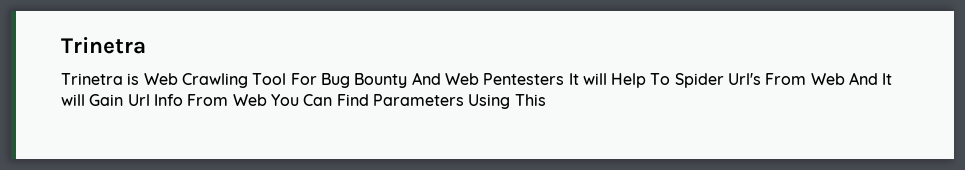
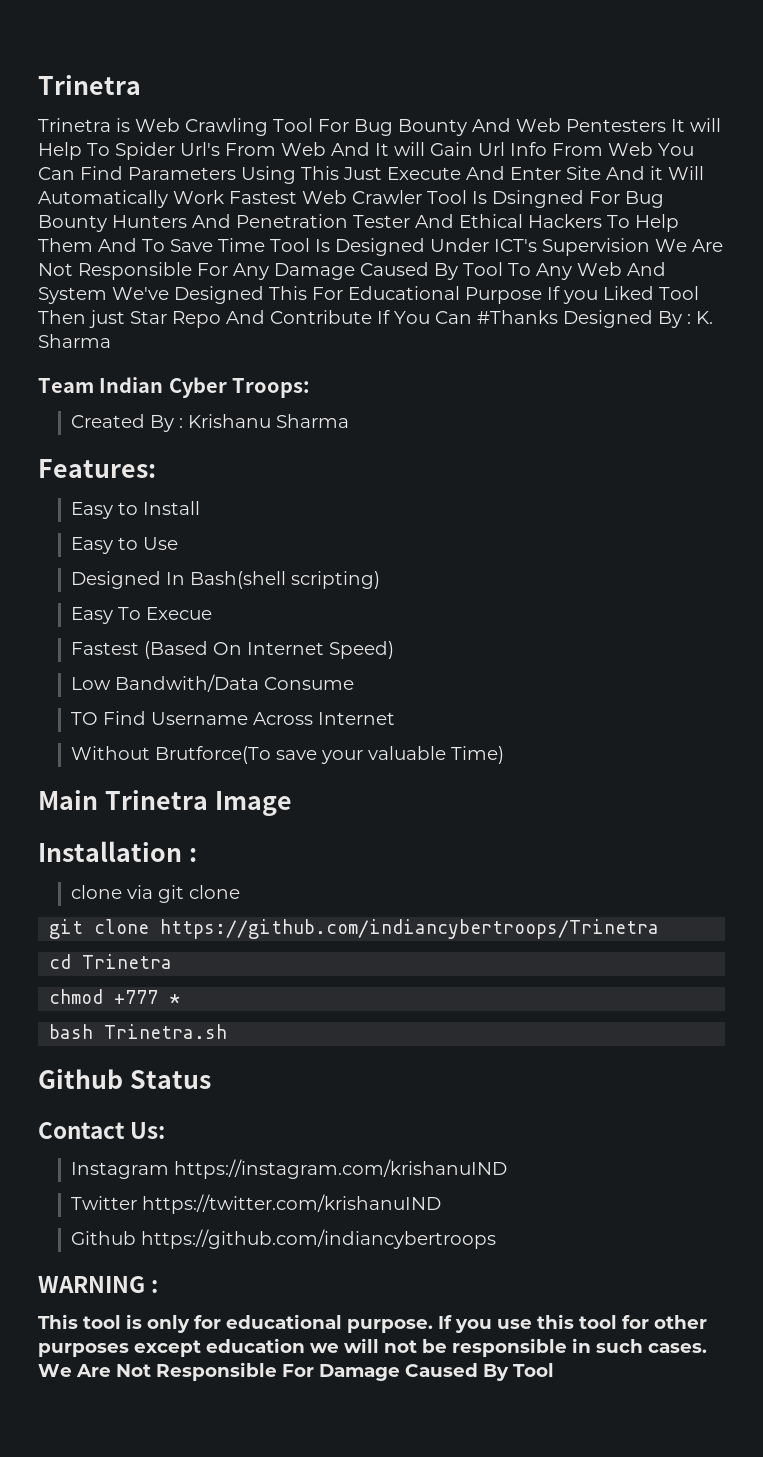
(546, 100) none -> [343,166,704,180] [38,190,664,208] [38,214,679,232] [38,238,723,256] [38,262,666,280] [38,286,699,304] [38,310,713,328] [38,334,111,348] [38,377,311,398] [71,414,350,432] [38,459,156,478] [71,501,201,519] [71,537,179,554] [71,571,381,589] [71,607,213,624] [71,641,395,659] [71,674,355,692] [71,711,396,725] [71,746,505,764] [38,790,292,816] [38,841,197,862] [71,885,241,903] [49,919,660,939] [49,954,173,969] [49,989,181,1004] [49,1024,228,1039] [38,1069,211,1089] [38,1122,166,1139] [71,1159,508,1179] [71,1194,442,1214] [71,1229,497,1249] [38,1276,159,1293] [38,1314,707,1333] [38,1338,707,1357] [38,1362,554,1381] Just Execute And Enter Site And it Will Automatically Work Fastest Web Crawler Tool Is Dsingned For Bug Bounty Hunters And Penetration Tester And Ethical Hackers To Help Them And To Save Time Tool Is Designed Under ICT's Supervision We Are Not Responsible For Any Damage Caused By Tool To Any Web And System We've Designed This For Educational Purpose If you Liked Tool Then just Star Repo And Contribute If You Can #Thanks Designed By : K. Sharma // Team Indian Cyber Troops: // Created By : Krishanu Sharma // Features: // Easy to Install // Easy to Use // Designed In Bash(shell scripting) // Easy To Execue // Fastest (Based On Internet Speed) // Low Bandwith/Data Consume // TO Find Username Across Internet // Without Brutforce(To save your valuable Time) // Main Trinetra Image // Installation : // clone via git clone // git clone https://github.com/indiancybertroops/Trinetra // cd Trinetra // chmod +777 * // bash Trinetra.sh // Github Status // Contact Us: // Instagram https://instagram.com/krishanuIND // Twitter https://twitter.com/krishanuIND // Github https://github.com/indiancybertroops // WARNING : // This tool is only for educational purpose. If you use this tool for other purposes except education we will not be responsible in such cases. We Are Not Responsible For Damage Caused By Tool

